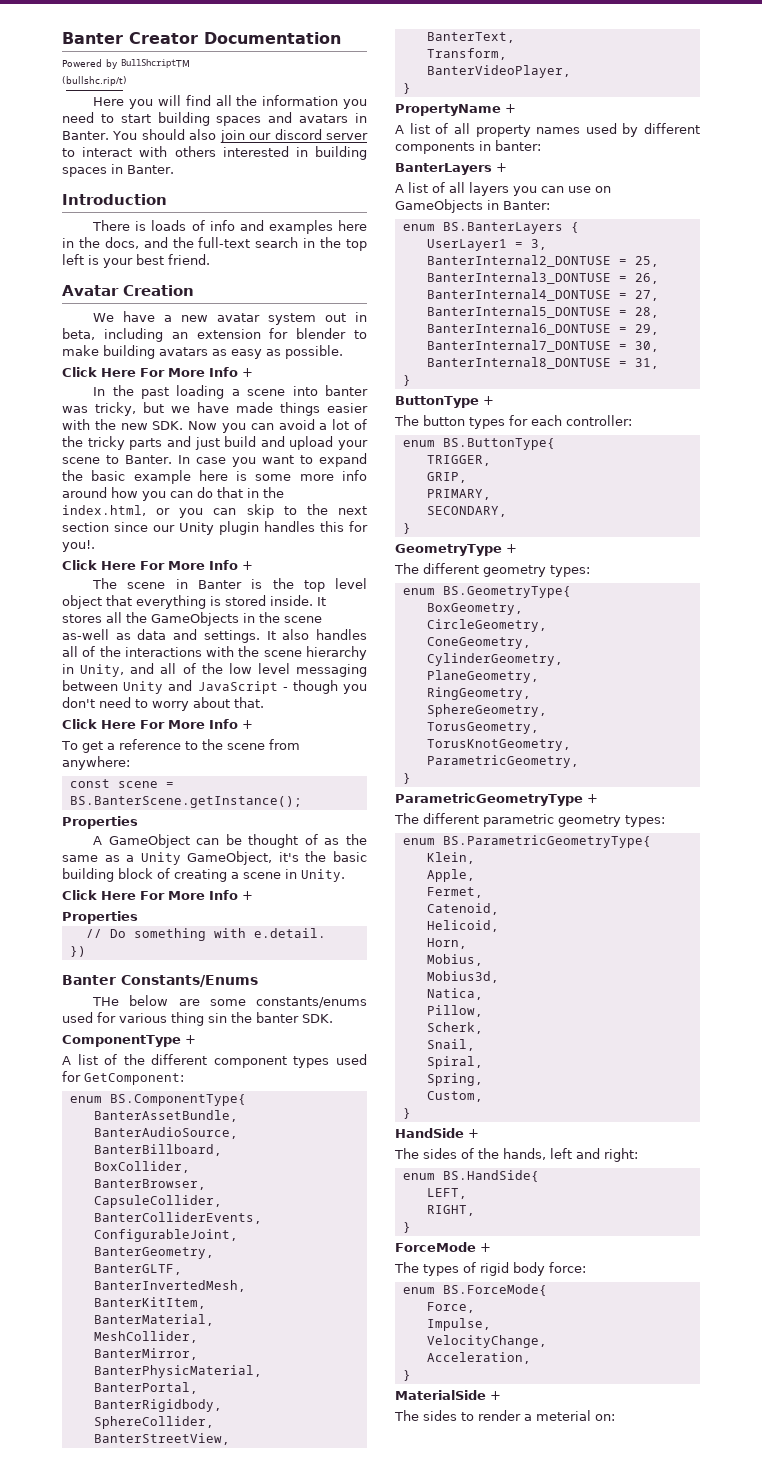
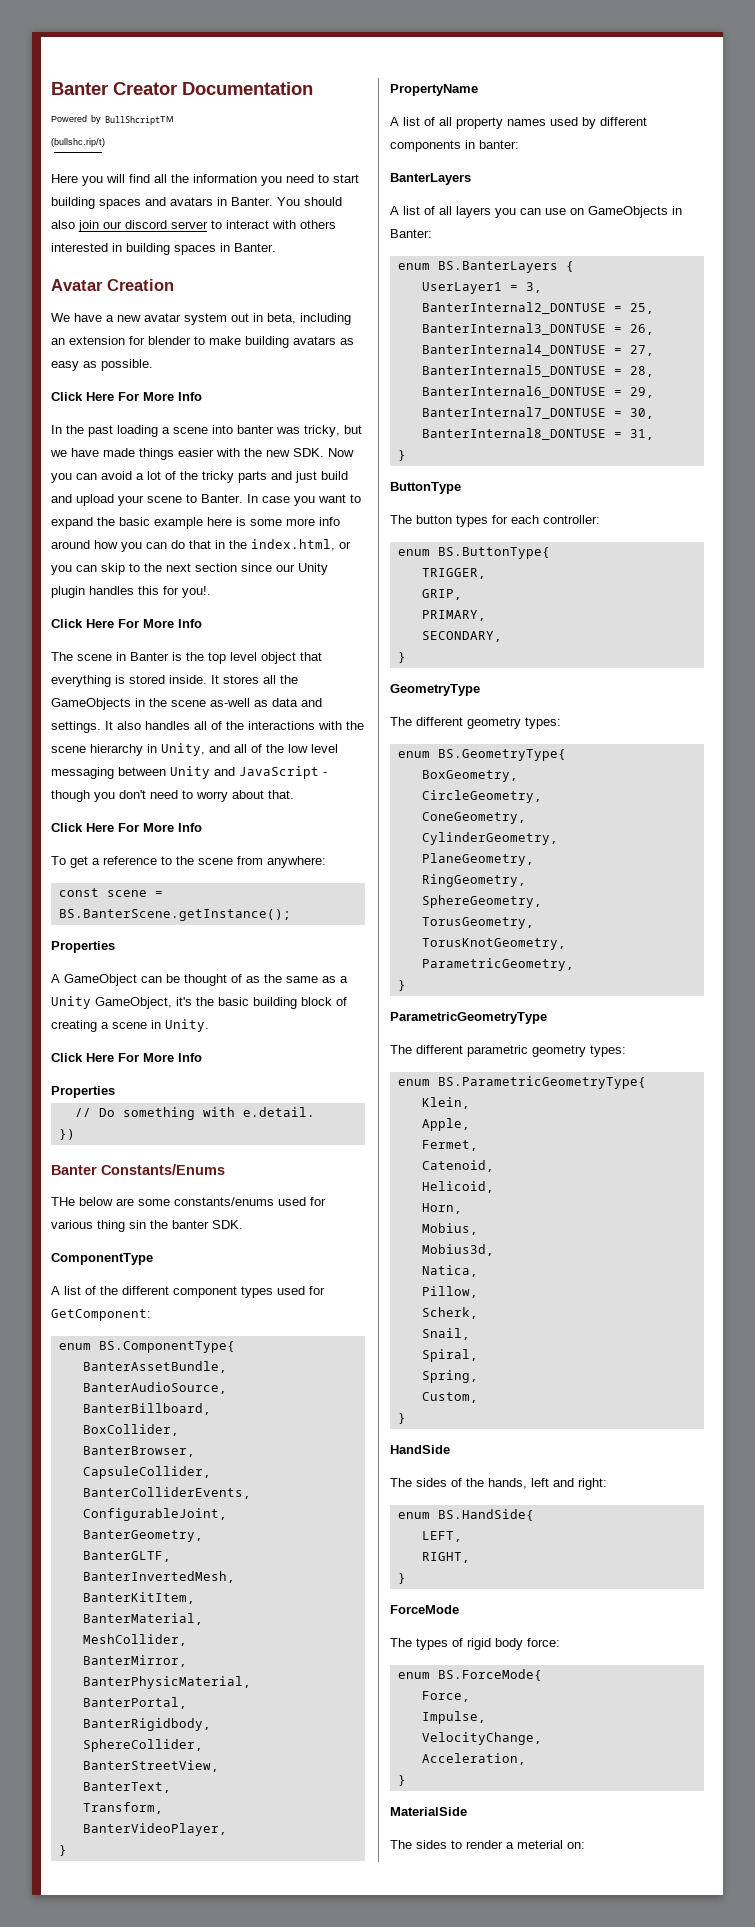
[62,194,167,205] [92,220,367,234] [62,237,367,251] [62,254,210,268] // Introduction // There is loads of info and examples here in the docs, and the full-text search in the top left is your best friend. -> (276, 247) none
[242,368,253,377] + -> (202, 396) none
[242,561,253,570] + -> (202, 623) none
[242,720,253,729] + -> (202, 827) none
[242,891,253,900] + -> (202, 1057) none
[184,1035,196,1044] + -> (153, 1259) none
[505,104,516,113] + -> (478, 90) none
[496,163,507,172] + -> (471, 179) none
[482,396,494,405] + -> (461, 488) none
[505,544,517,553] + -> (480, 690) none
[586,794,598,803] + -> (547, 1018) none
[468,1129,479,1138] + -> (450, 1449) none
[480,1243,491,1252] + -> (459, 1609) none
[490,1391,501,1400] + -> (467, 1811) none

